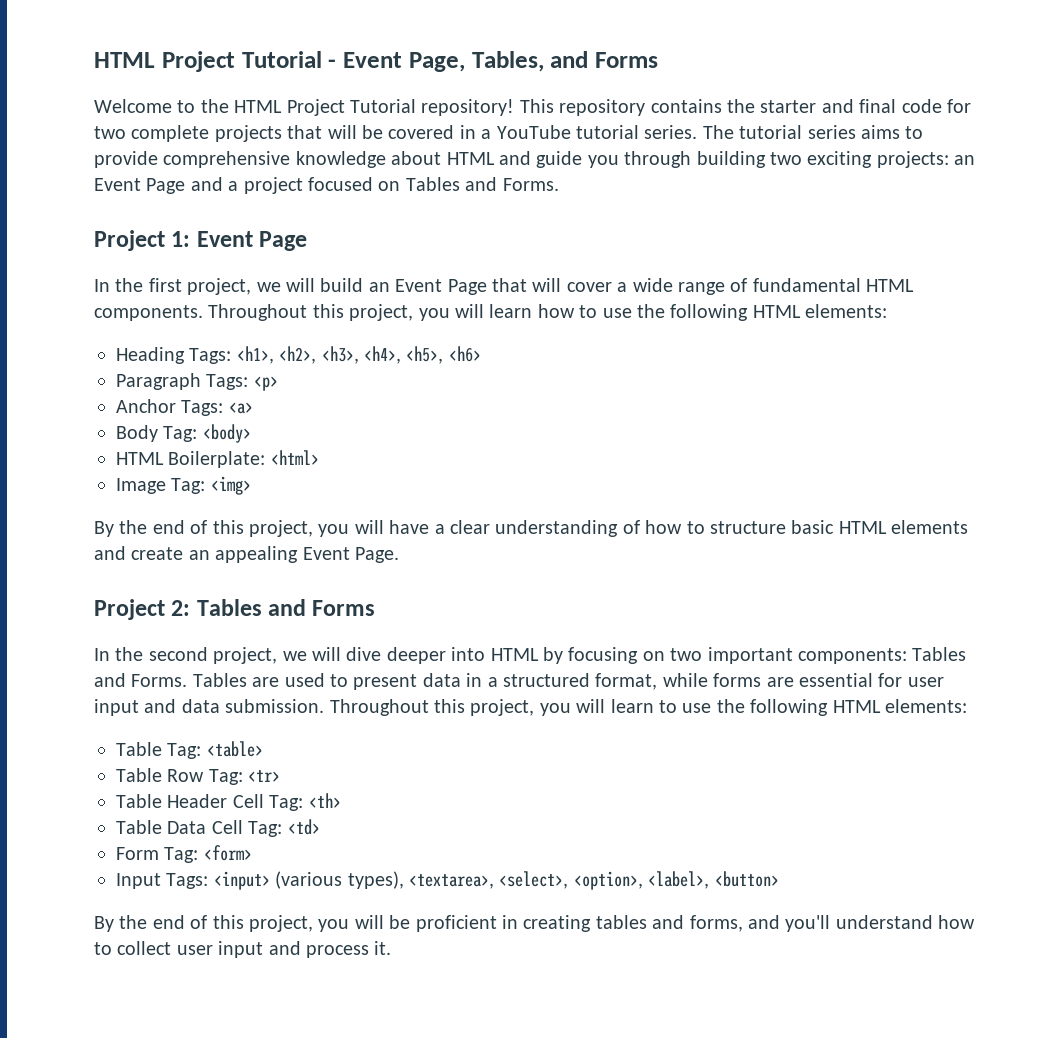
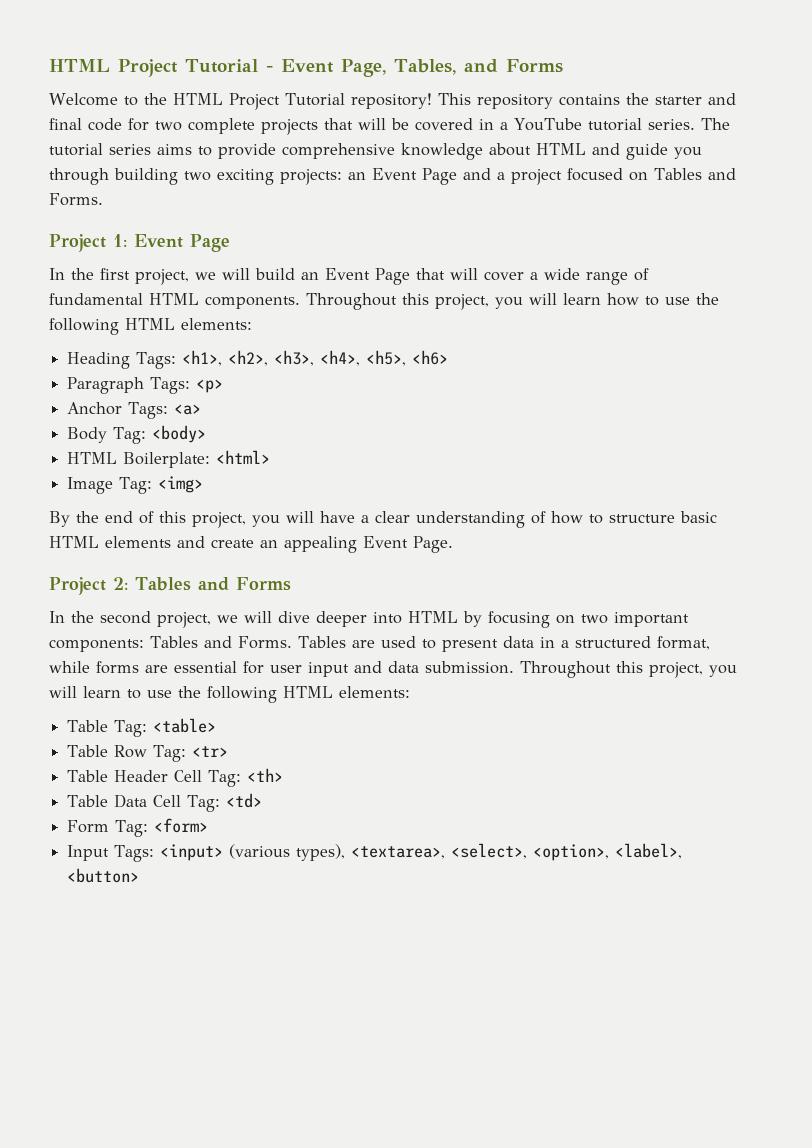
[94,915,976,932] [94,941,392,958] // By the end of this project, you will be proficient in creating tables and forms, and you'll understand how to collect user input and process it. -> (140, 875) none

